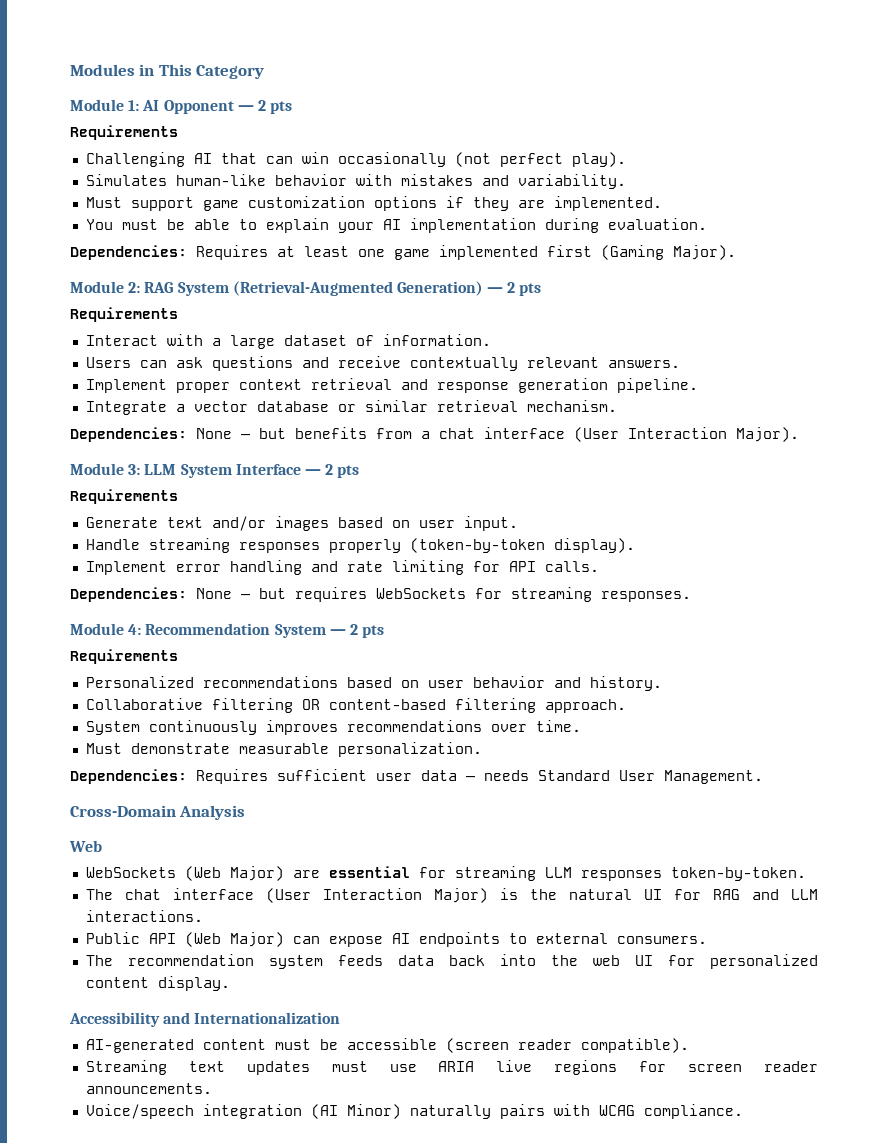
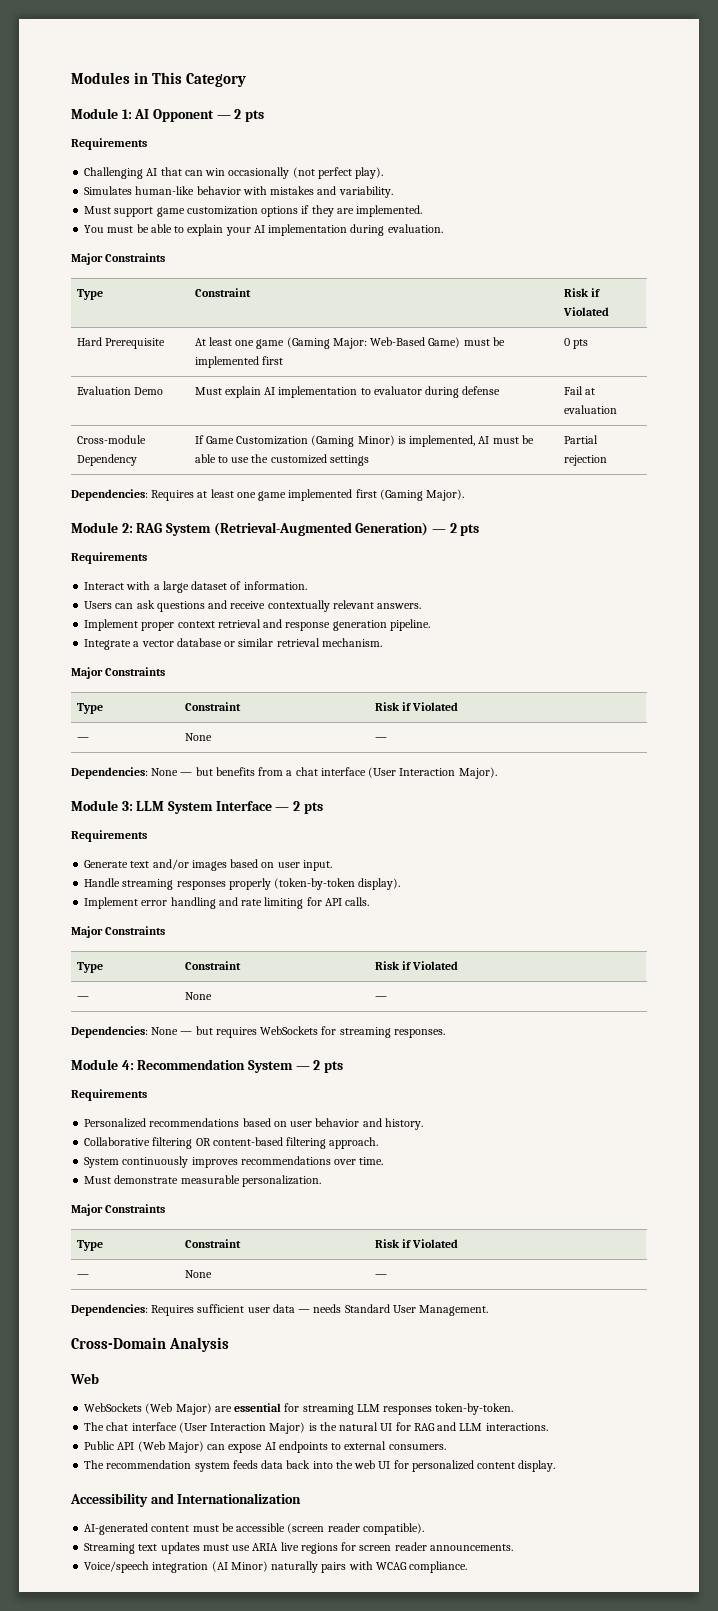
(707, 224) none -> [71,253,166,265] [76,289,103,300] [194,288,251,297] [563,288,600,297] [562,307,609,316] [76,337,165,349] [194,337,505,349] [194,356,283,368] [563,338,588,349] [76,386,163,395] [194,386,501,398] [563,386,595,395] [563,405,617,414] [76,435,146,444] [76,454,137,466] [194,435,534,447] [194,454,369,466] [563,435,598,444] [563,455,607,466] // Major Constraints // Type | Constraint | Risk if Violated // Hard Prerequisite | At least one game (Gaming Major: Web-Based Game) must be implemented first | 0 pts // Evaluation Demo | Must explain AI implementation to evaluator during defense | Fail at evaluation // Cross-module Dependency | If Game Customization (Gaming Minor) is implemented, AI must be able to use the customized settings | Partial rejection
(617, 406) none -> [71,667,166,679] [76,703,103,714] [184,702,241,711] [374,702,459,711] [76,737,89,741] [184,733,212,741] [374,737,387,741] // Major Constraints // Type | Constraint | Risk if Violated // — | None | —
(599, 566) none -> [71,926,166,938] [76,962,103,973] [184,961,241,970] [374,961,459,970] [76,996,89,1000] [184,992,212,1000] [374,996,387,1000] // Major Constraints // Type | Constraint | Risk if Violated // — | None | —
(482, 749) none -> [71,1204,166,1216] [76,1240,103,1251] [184,1239,241,1248] [374,1239,459,1248] [76,1274,89,1278] [184,1270,212,1278] [374,1274,387,1278] // Major Constraints // Type | Constraint | Risk if Violated // — | None | —

